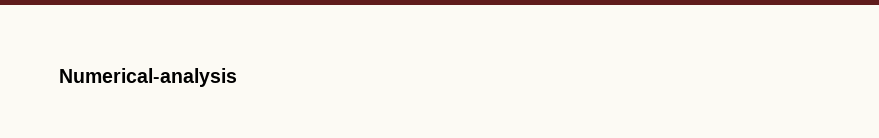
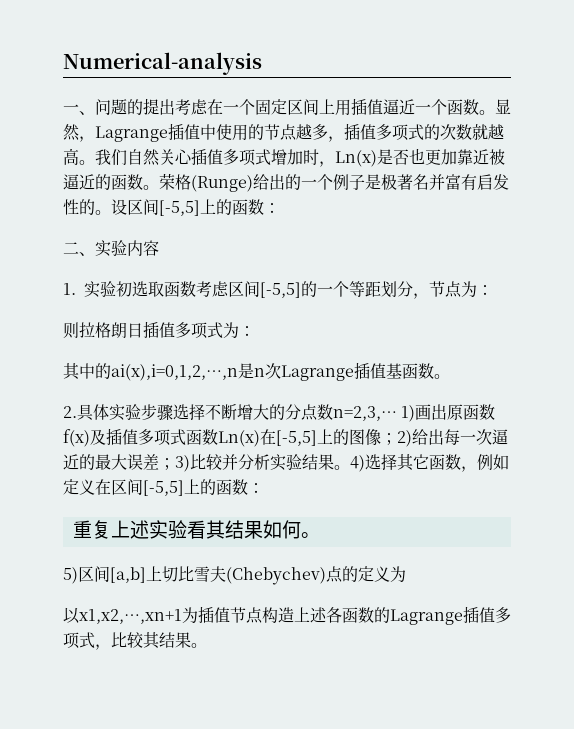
(237, 77) none -> [63,98,511,116] [63,123,504,142] [63,148,505,167] [63,173,509,192] [63,199,280,216] [63,240,159,257] [63,281,493,299] [63,321,255,339] [63,362,450,381] [63,404,496,422] [63,428,508,447] [63,454,509,472] [63,479,264,496] [72,520,320,539] [63,566,406,585] [63,606,511,625] [63,632,207,650] // 一、问题的提出考虑在一个固定区间上用插值逼近一个函数。显然，Lagrange插值中使用的节点越多，插值多项式的次数就越高。我们自然关心插值多项式增加时，Ln(x)是否也更加靠近被逼近的函数。荣格(Runge)给出的一个例子是极著名并富有启发性的。设区间[-5,5]上的函数： // 二、实验内容 // 1.实验初选取函数考虑区间[-5,5]的一个等距划分，节点为： // 则拉格朗日插值多项式为： // 其中的ai(x),i=0,1,2,…,n是n次Lagrange插值基函数。 // 2.具体实验步骤选择不断增大的分点数n=2,3,… 1)画出原函数f(x)及插值多项式函数Ln(x)在[-5,5]上的图像；2)给出每一次逼近的最大误差；3)比较并分析实验结果。4)选择其它函数，例如定义在区间[-5,5]上的函数： // 重复上述实验看其结果如何。 // 5)区间[a,b]上切比雪夫(Chebychev)点的定义为 // 以x1,x2,…,xn+1为插值节点构造上述各函数的Lagrange插值多项式，比较其结果。

